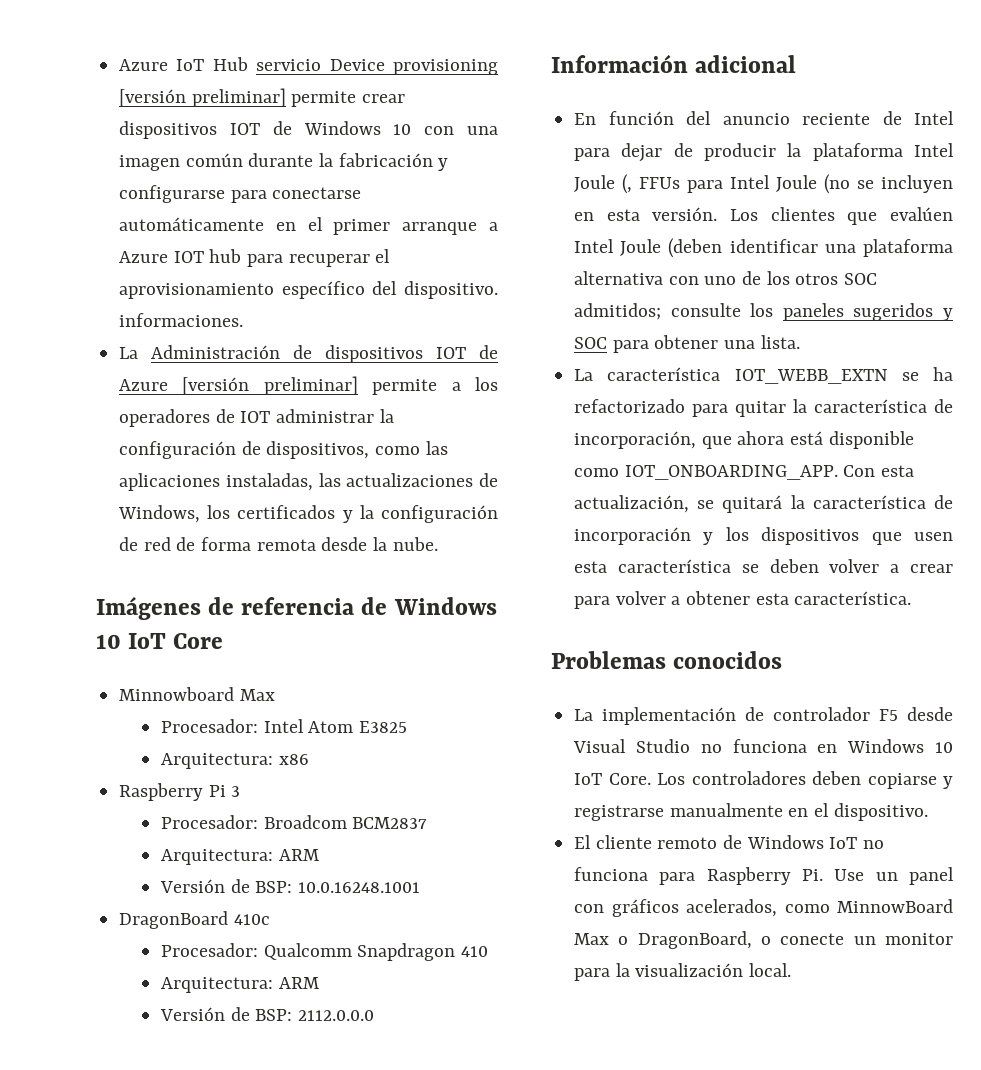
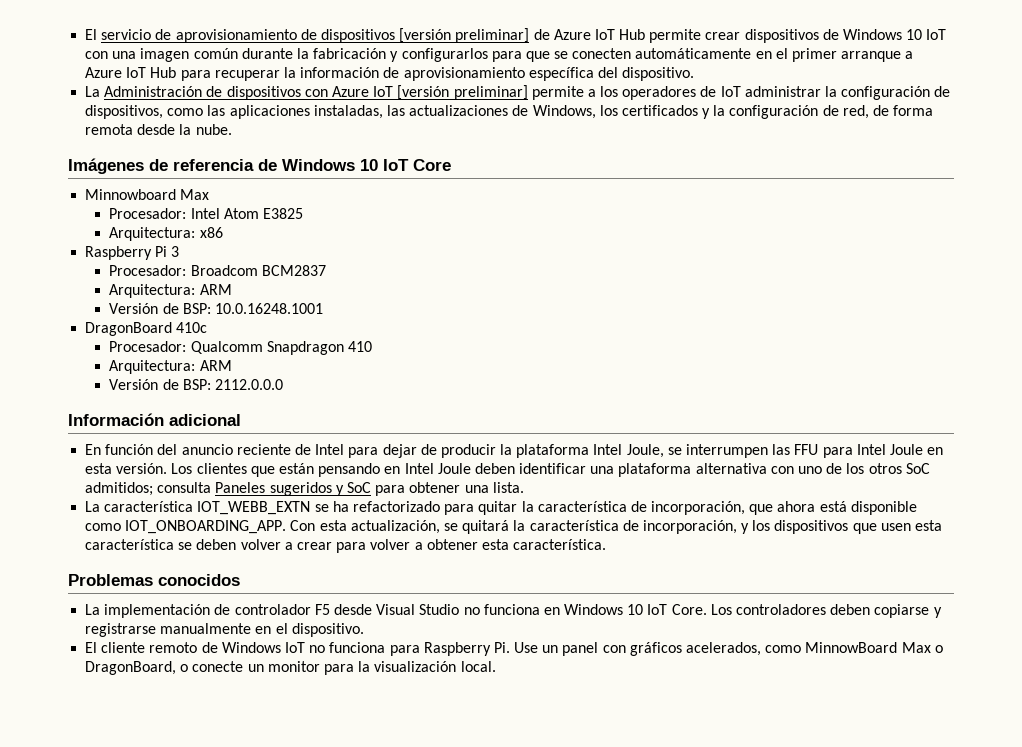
[119,57,498,75] [119,88,286,107] Azure IoT Hub servicio Device provisioning [versión preliminar] -> [85,28,646,43] El servicio de aprovisionamiento de dispositivos [versión preliminar] de Azure IoT Hub
[229,121,412,135] IOT de Windows 10 -> [822,29,947,40] de Windows 10 IoT
[119,185,362,203] configurarse para conectarse -> [401,48,632,62] configurarlos para que se conecten
[173,249,391,267] [119,281,365,299] IOT hub para recuperar el aprovisionamiento específico -> [126,67,594,81] IoT Hub para recuperar la información de aprovisionamiento específica
[119,313,244,327] informaciones. -> (695, 74) none
[436,345,498,359] [119,379,169,391] IOT de Azure -> [304,86,394,97] con Azure IoT
[240,411,271,423] IOT -> [720,86,741,97] IoT
[143,537,171,551] red -> [842,105,869,119] red,
[574,174,953,194] Joule (, FFUs para Intel Joule (no se incluyen -> [626,444,923,458] Joule, se interrumpen las FFU para Intel Joule
[890,207,953,221] [574,238,723,258] evalúen Intel Joule (deben -> [278,463,515,477] están pensando en Intel Joule deben
[844,273,878,285] [574,303,844,321] SOC admitidos; consulte los paneles -> [905,463,930,474] [85,482,266,496] SoC admitidos; consulta Paneles
[574,337,608,349] SOC -> [346,482,371,493] SoC
[574,527,692,545] incorporación -> [642,520,737,534] incorporación,

